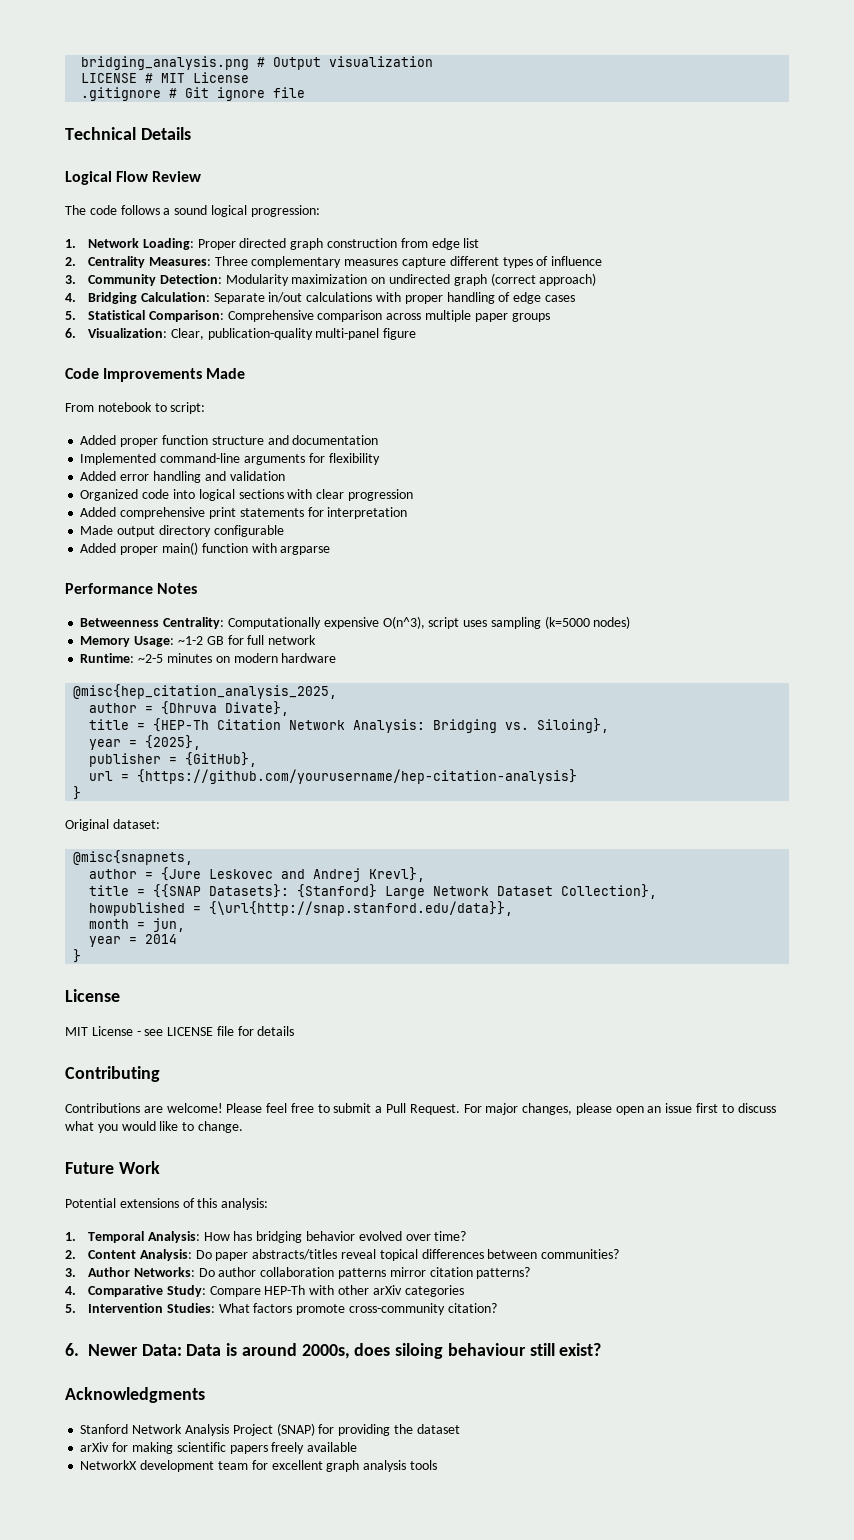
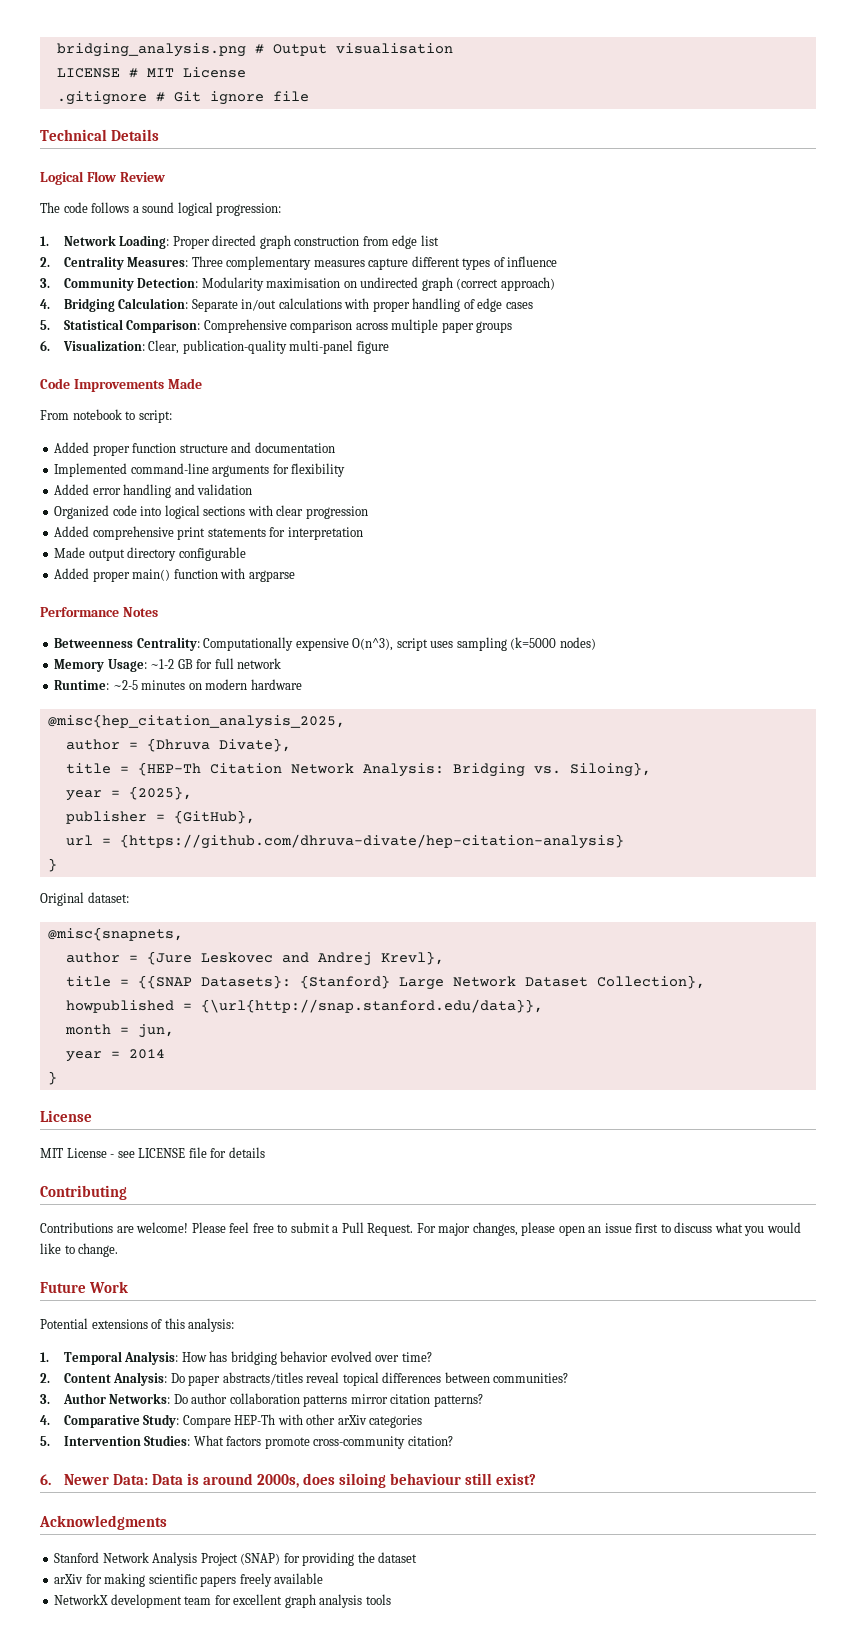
[329,56,434,67] visualization -> [335,43,453,54] visualisation
[291,274,368,284] maximization -> [266,278,341,288] maximisation
[137,769,578,784] {https://github.com/yourusername/hep-citation-analysis} -> [119,834,624,849] {https://github.com/dhruva-divate/hep-citation-analysis}

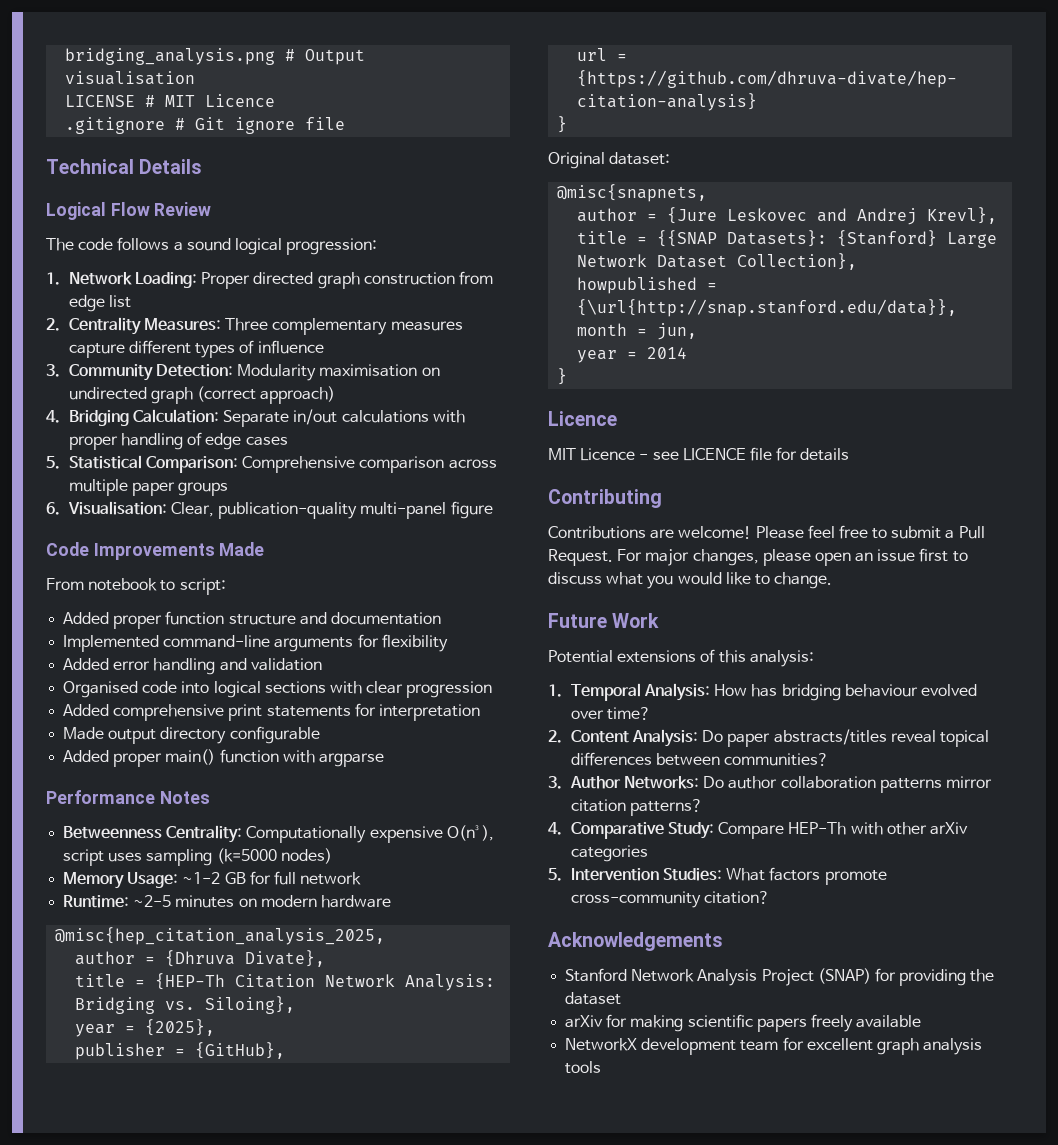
[182,67,246,78] License -> [205,94,276,107] Licence
[62,340,145,351] Visualization: -> [67,501,167,515] Visualisation:
[54,505,110,519] Organized -> [63,681,139,698] Organised
[352,638,394,651] O(n^3), -> [446,825,494,841] O(n³),
[40,1110,92,1122] [40,1148,107,1158] License // MIT License -> [548,411,617,426] [548,448,636,461] Licence // MIT Licence
[138,1148,186,1158] LICENSE -> [682,448,746,461] LICENCE
[280,1351,329,1362] behavior -> [844,684,918,697] behaviour
[40,1473,537,1488] [39,1515,167,1530] 6. Newer Data: Data is around 2000s, does siloing behaviour still exist? // Acknowledgments -> [548,932,723,951] Acknowledgements

